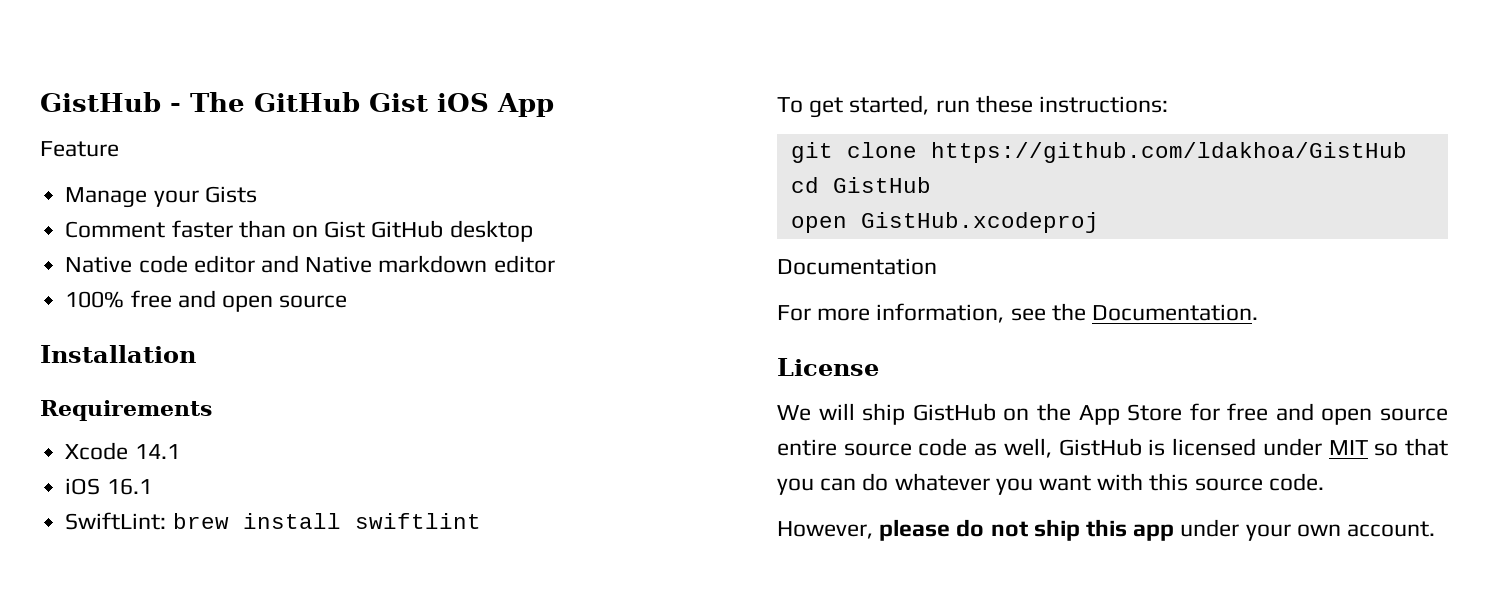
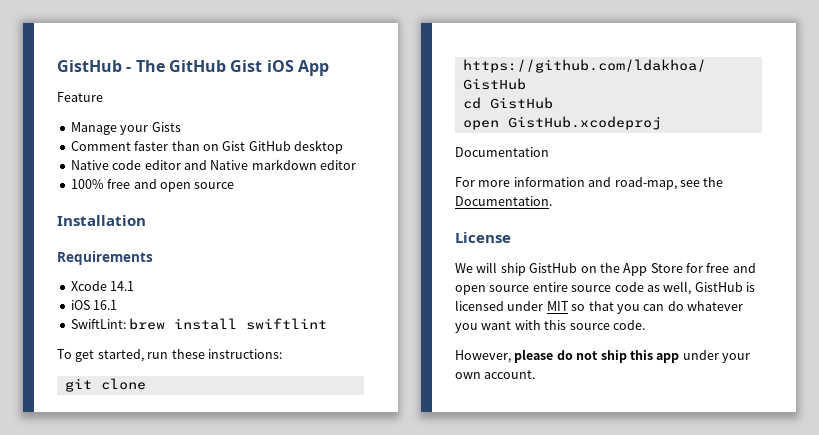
[876,303,1005,323] information, -> [513,177,677,190] information and road-map,

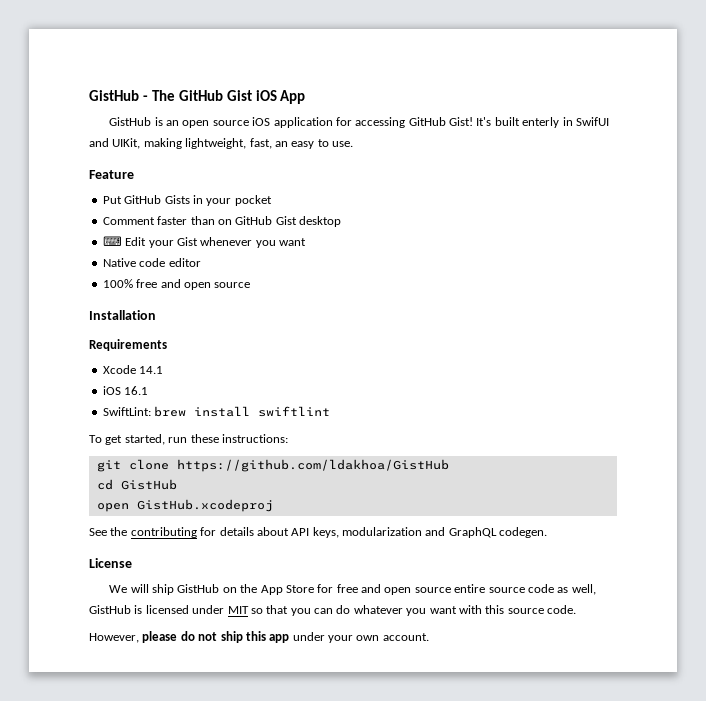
[57,92,103,102] [70,122,181,135] Feature // Manage your Gists -> [109,117,609,128] [89,138,353,149] [89,170,134,179] [102,195,272,206] GistHub is an open source iOS application for accessing GitHub Gist! It's built enterly in SwifUI and UIKit, making lightweight, fast, an easy to use. // Feature // Put GitHub Gists in your pocket
[222,141,291,151] Gist GitHub -> [235,216,297,225] GitHub Gist
(343, 147) none -> [102,236,306,248] // ⌨ Edit your Gist whenever you want
[183,159,356,170] and Native markdown editor -> (201, 262) none
[455,147,549,157] [455,177,724,190] [455,196,552,206] Documentation // For more information and road-map, see the Documentation. -> [89,527,548,538] See the contributing for details about API keys, modularization and GraphQL codegen.

